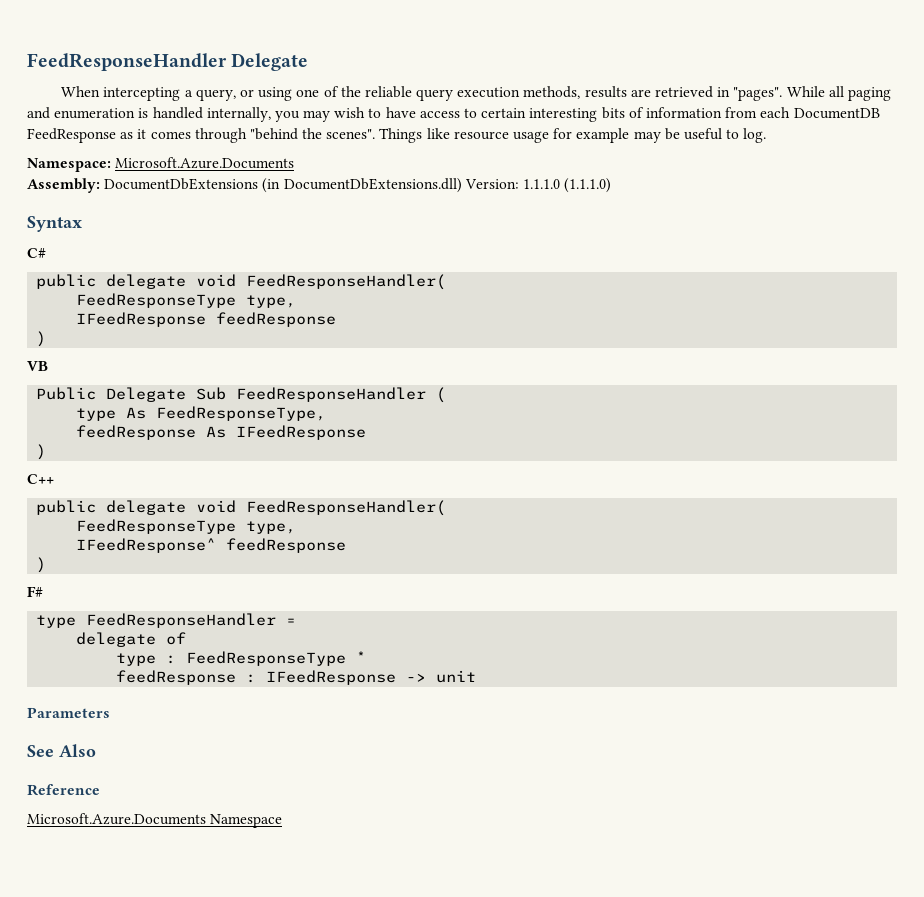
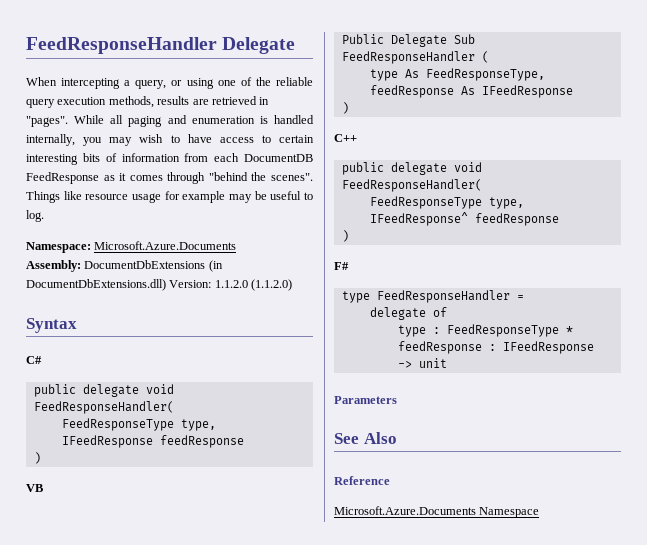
[522,178,612,193] 1.1.1.0 (1.1.1.0) -> [214,279,293,291] 1.1.2.0 (1.1.2.0)

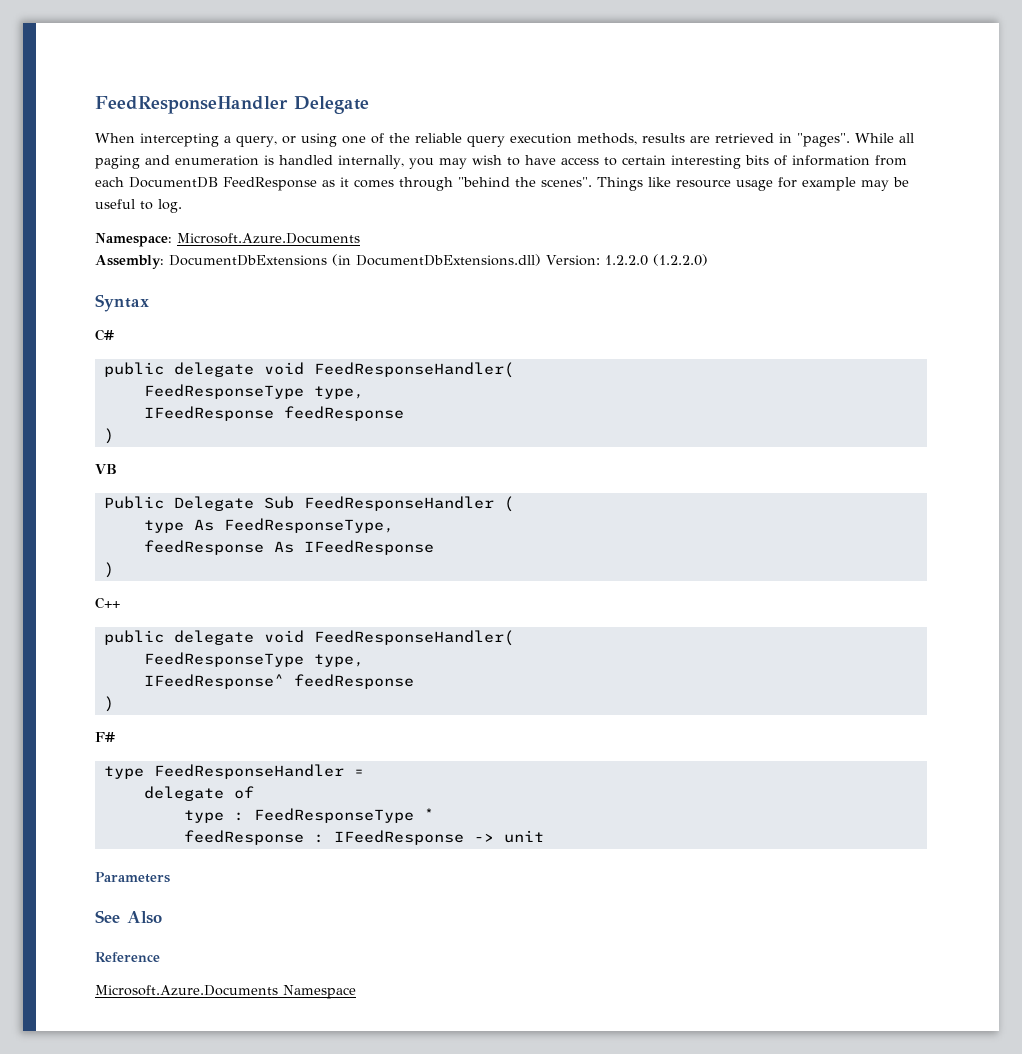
[214,279,293,291] 1.1.2.0 (1.1.2.0) -> [604,254,708,266] 1.2.2.0 (1.2.2.0)

